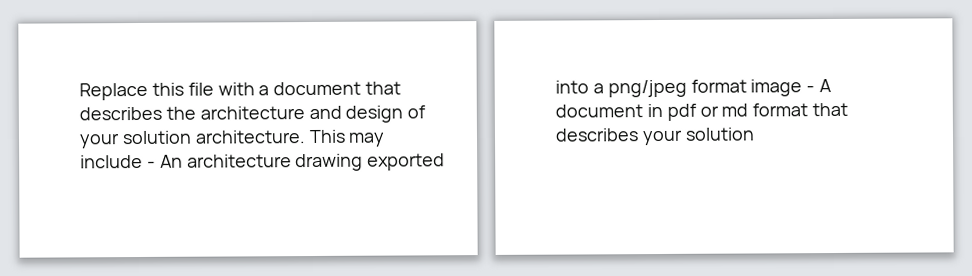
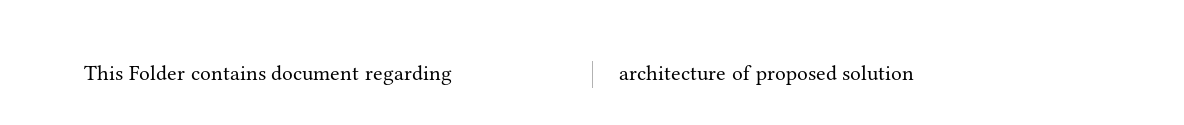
[79,81,402,101] [79,105,427,123] [79,129,386,149] [80,153,446,172] [555,79,833,98] [555,102,849,121] [555,128,683,146] Replace this file with a document that describes the architecture and design of your solution architecture. This may include - An architecture drawing exported into a png/jpeg format image - A document in pdf or md format that describes your -> [84,65,837,85] This Folder contains document regarding architecture of proposed

